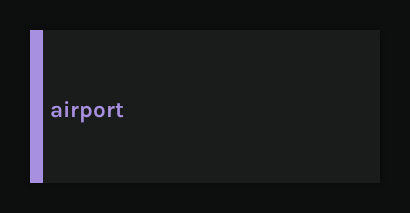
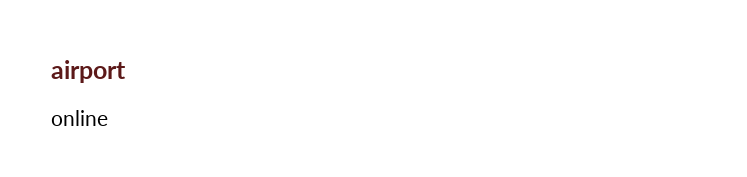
(124, 112) none -> [51,110,108,126] // online

